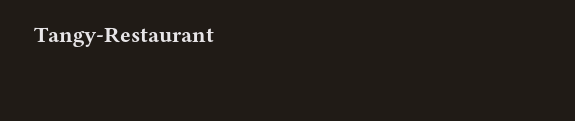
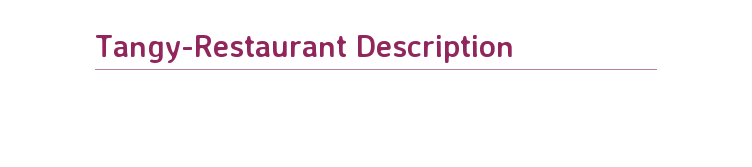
(214, 37) none -> [355,35,514,63] Description

